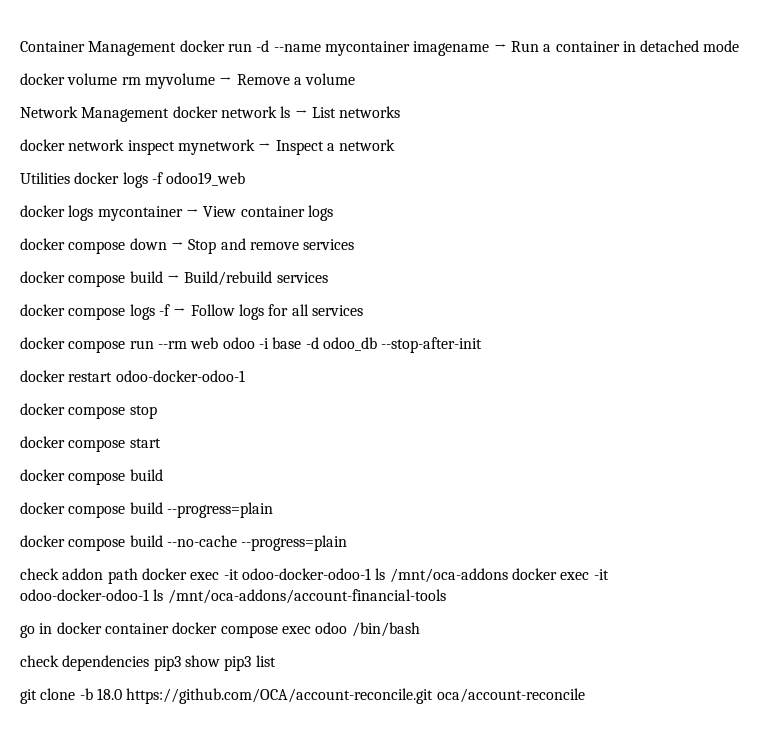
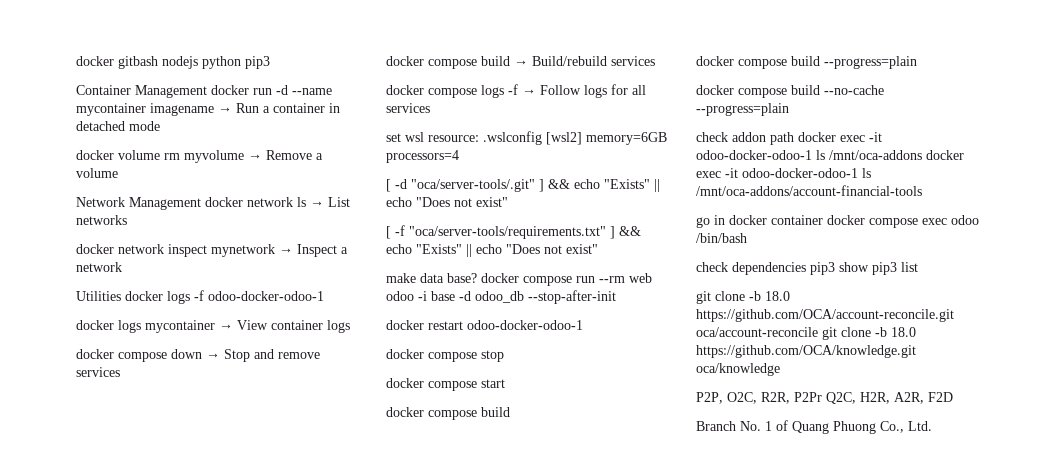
(20, 46) none -> [76,56,270,69] docker gitbash nodejs python pip3 //
[166,172,246,186] odoo19_web -> [208,291,324,301] odoo-docker-odoo-1
(363, 310) none -> [386,131,667,145] [386,150,459,163] [386,179,660,192] [386,197,508,207] [386,225,641,239] [386,244,598,257] [386,273,477,283] set wsl resource: .wslconfig [wsl2] memory=6GB processors=4 // [ -d "oca/server-tools/.git" ] && echo "Exists" || echo "Does not exist" // [ -f "oca/server-tools/requirements.txt" ] && echo "Exists" || echo "Does not exist" // make data base?
(585, 695) none -> [822,327,916,340] [696,345,916,358] [696,363,780,376] [696,392,953,404] [696,420,932,434] git clone -b 18.0 https://github.com/OCA/knowledge.git oca/knowledge // P2P, O2C, R2R, P2Pr Q2C, H2R, A2R, F2D // Branch No. 1 of Quang Phuong Co., Ltd.

